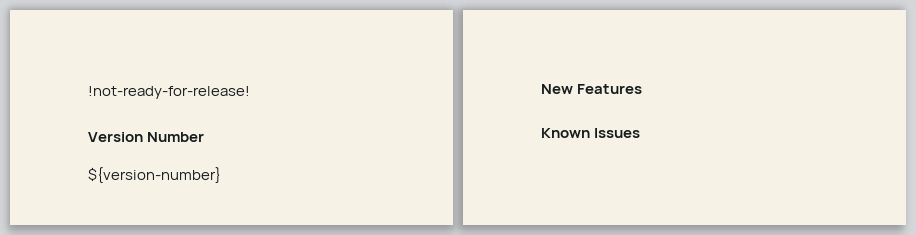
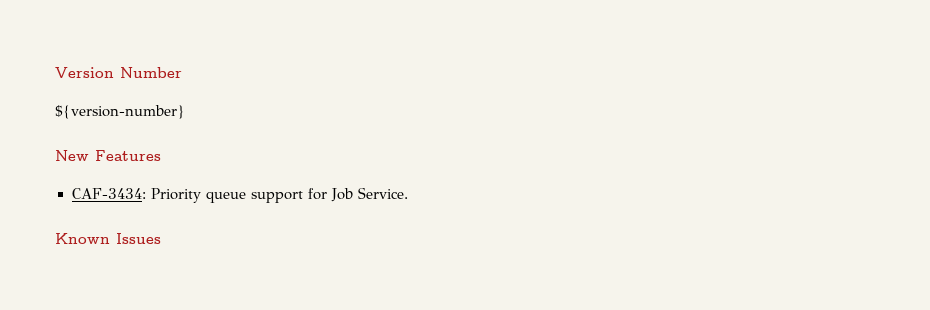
[88,86,250,99] !not-ready-for-release! // -> (55, 72) none
(643, 89) none -> [71,187,408,203] // CAF-3434: Priority queue support for Job Service.

